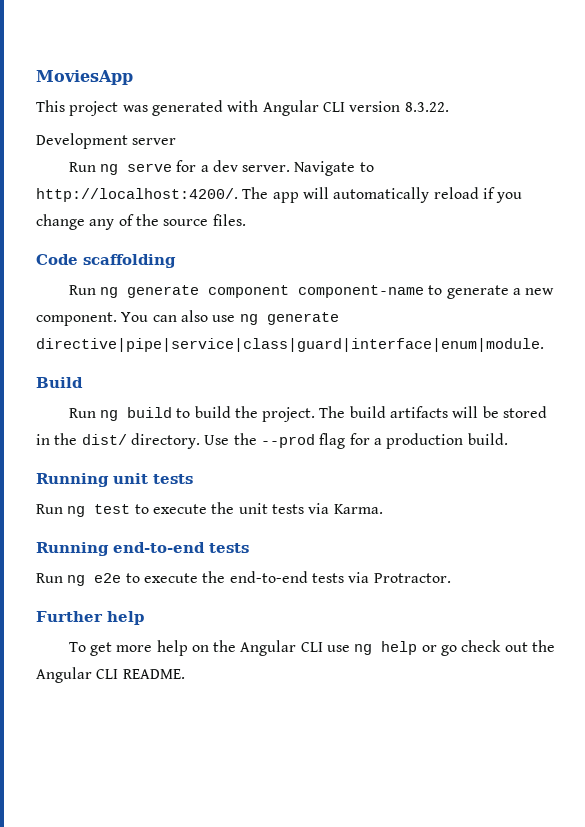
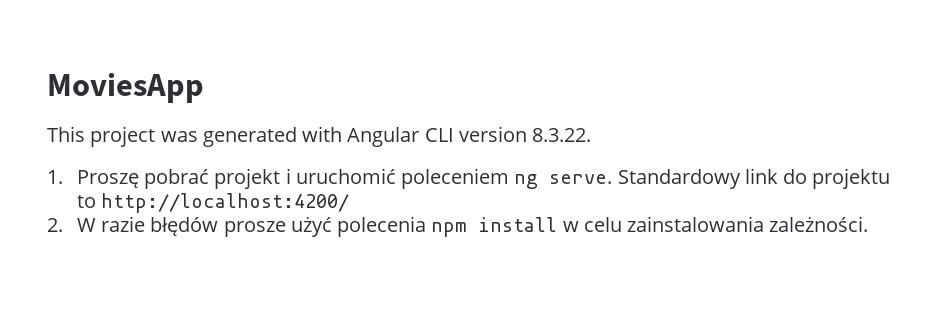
[36,133,177,149] [68,160,374,176] [36,187,523,203] [36,214,246,230] [36,254,176,268] [68,285,555,299] [36,310,339,326] [36,338,544,352] [36,377,83,388] [68,406,548,422] [36,433,508,449] [36,473,193,487] [36,502,383,517] [36,542,249,556] [36,571,451,586] [36,611,144,625] [68,640,556,656] [36,667,185,683] Development server // Run ng serve for a dev server. Navigate to http://localhost:4200/. The app will automatically reload if you change any of the source files. // Code scaffolding // Run ng generate component component-name to generate a new component. You can also use ng generate directive|pipe|service|class|guard|interface|enum|module. // Build // Run ng build to build the project. The build artifacts will be stored in the dist/ directory. Use the --prod flag for a production build. // Running unit tests // Run ng test to execute the unit tests via Karma. // Running end-to-end tests // Run ng e2e to execute the end-to-end tests via Protractor. // Further help // To get more help on the Angular CLI use ng help or go check out the Angular CLI README. -> [47,168,891,189] [76,193,350,213] [47,216,869,237] 1. Proszę pobrać projekt i uruchomić poleceniem ng serve. Standardowy link do projektu to http://localhost:4200/ // 2. W razie błędów prosze użyć polecenia npm install w celu zainstalowania zależności.

